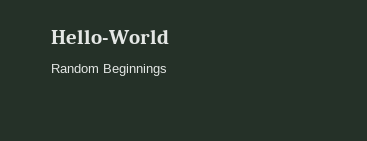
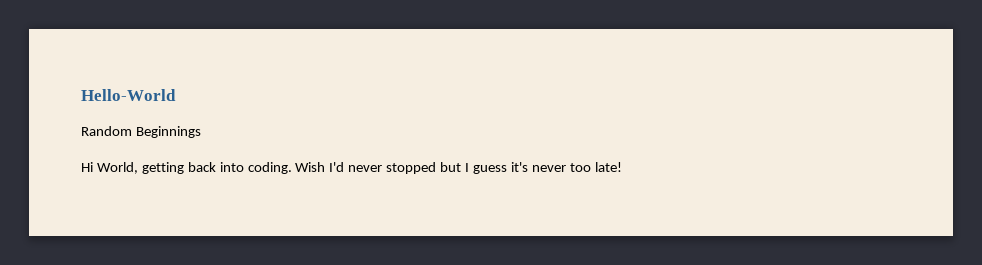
(167, 70) none -> [81,162,622,174] // Hi World, getting back into coding. Wish I'd never stopped but I guess it's never too late!

